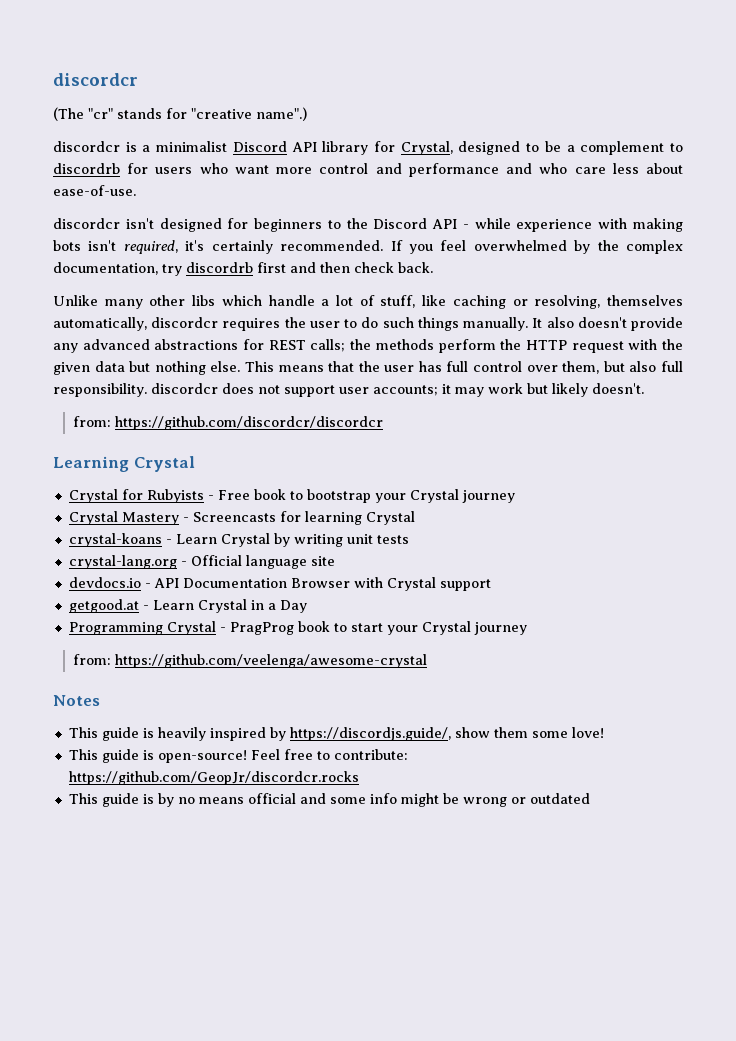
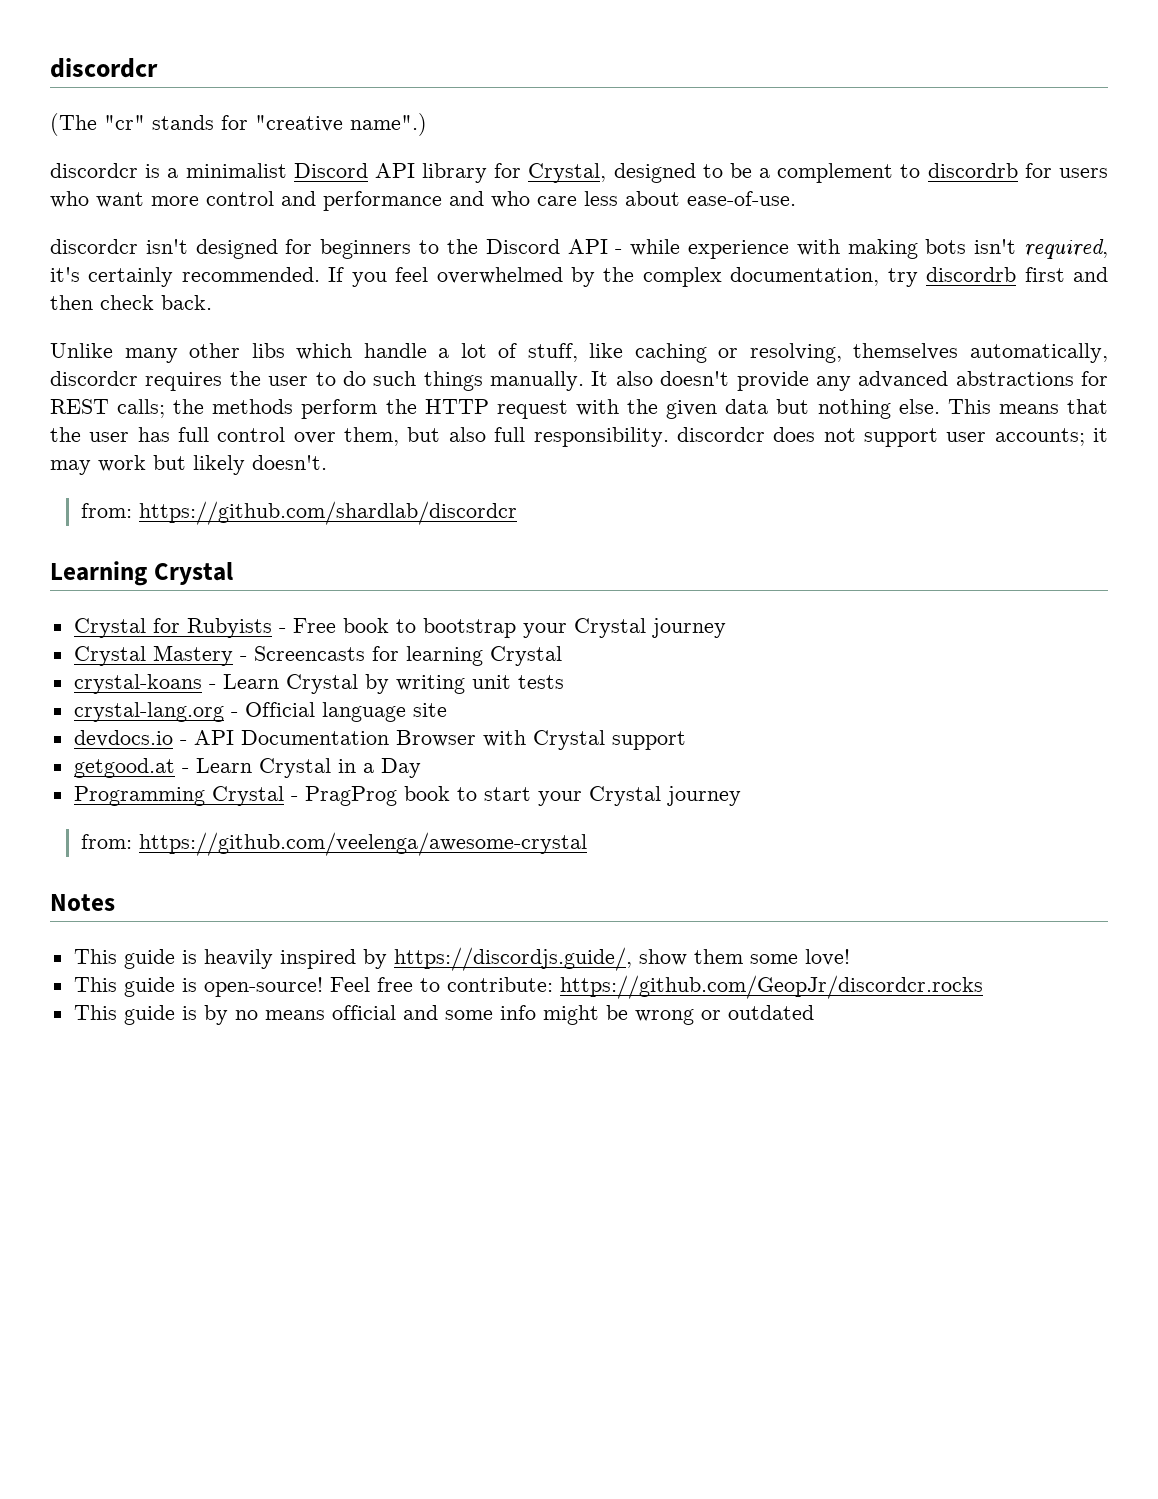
[115,416,384,430] https://github.com/discordcr/discordcr -> [139,501,518,525] https://github.com/shardlab/discordcr

